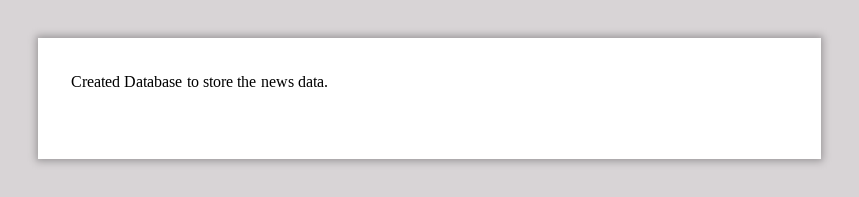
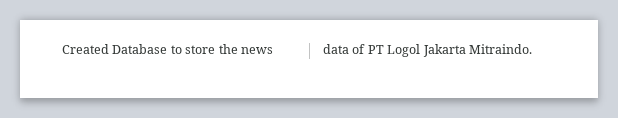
[297,76,328,87] data. -> [323,44,532,57] data of PT Logol Jakarta Mitraindo.

